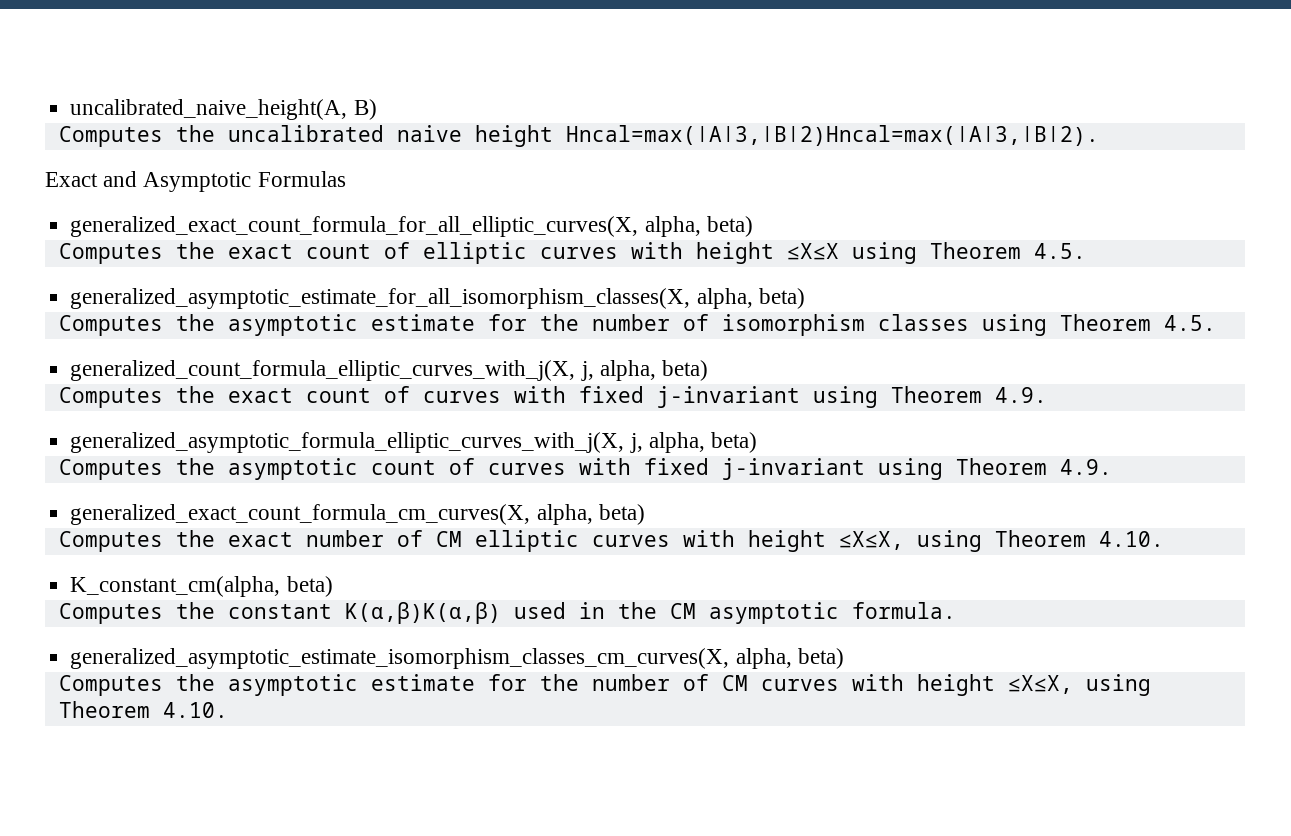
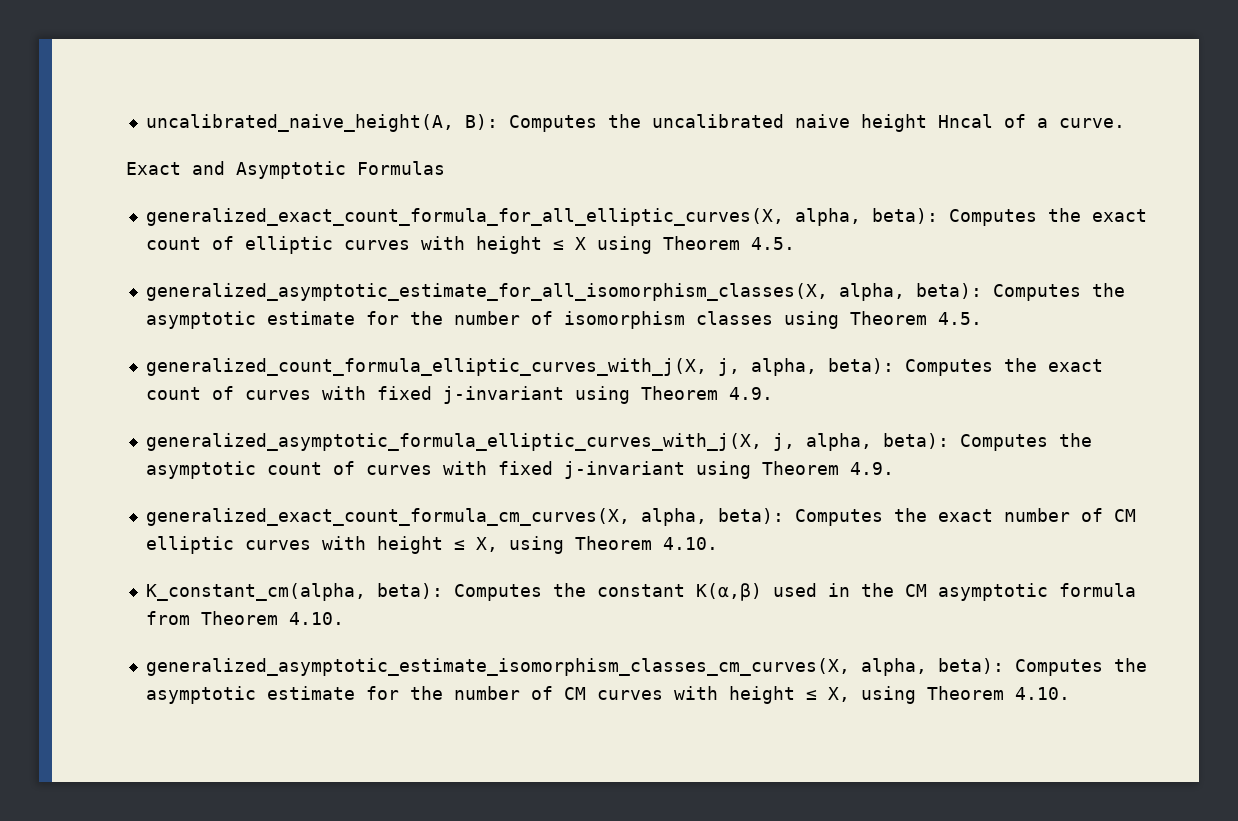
[353,99,377,120] B) // -> [464,114,498,130] B):
[565,125,1099,146] Hncal=max(∣A∣3,∣B∣2)Hncal=max(∣A∣3,∣B∣2). -> [937,114,1125,128] Hncal of a curve.
[706,216,753,237] beta) // -> [871,208,938,224] beta):
[786,243,839,260] ≤X≤X -> [552,237,586,250] ≤ X
[758,288,805,309] beta) // -> [915,283,982,299] beta):
[661,360,708,381] beta) // -> [827,358,894,374] beta):
[710,432,757,453] beta) // -> [882,433,949,449] beta):
[598,504,645,525] beta) // -> [717,508,784,524] beta):
[838,531,904,550] ≤X≤X, -> [453,537,498,552] ≤ X,
[286,576,333,597] beta) // -> [376,583,443,599] beta):
[344,602,501,624] K(α,β)K(α,β) -> [695,582,762,601] K(α,β)
[851,602,956,619] formula. -> [1058,583,1136,597] [145,611,344,625] formula from Theorem 4.10.
[797,648,844,669] beta) // -> [937,658,1004,674] beta):
[1007,675,1073,694] ≤X≤X, -> [805,687,850,702] ≤ X,

